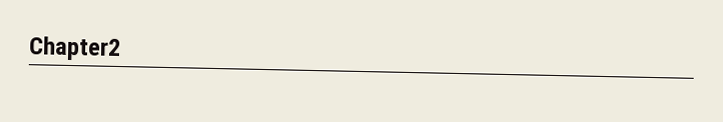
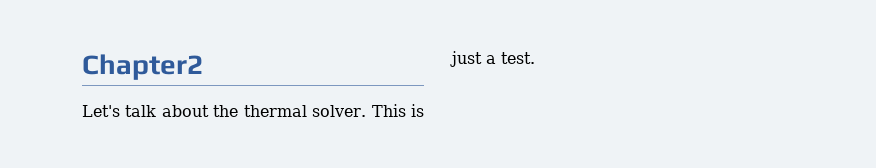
(121, 49) none -> [82,104,424,117] [450,51,535,67] // Let's talk about the thermal solver. This is just a test.

